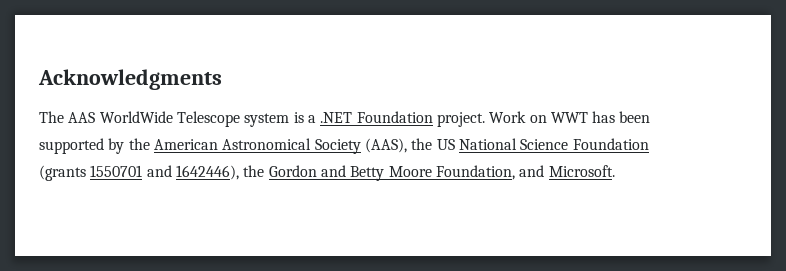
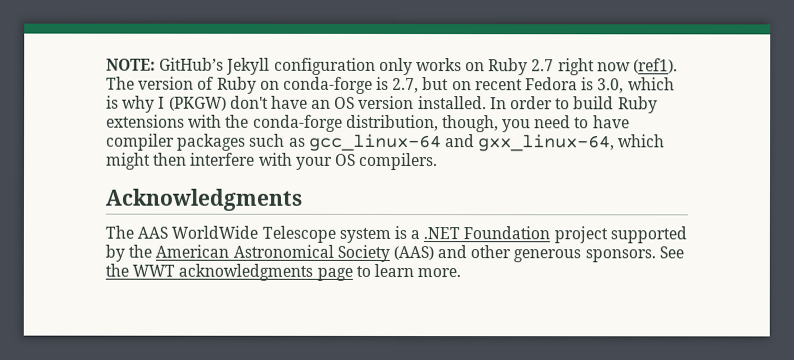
(38, 79) none -> [106,57,679,76] [106,76,675,94] [106,95,658,114] [106,114,630,133] [106,133,666,152] [106,152,439,171] NOTE: GitHub’s Jekyll configuration only works on Ruby 2.7 right now (ref1). The version of Ruby on conda-forge is 2.7, but on recent Fedora is 3.0, which is why I (PKGW) don't have an OS version installed. In order to build Ruby extensions with the conda-forge distribution, though, you need to have compiler packages such as gcc_linux-64 and gxx_linux-64, which might then interfere with your OS compilers. //
[436,111,651,127] project. Work on WWT has been -> [553,226,608,244] project
[364,138,649,153] [39,165,615,181] (AAS), the US National Science Foundation (grants 1550701 and 1642446), the Gordon and Betty Moore Foundation, and Microsoft. -> [392,245,684,263] [105,263,462,281] (AAS) and other generous sponsors. See the WWT acknowledgments page to learn more.

